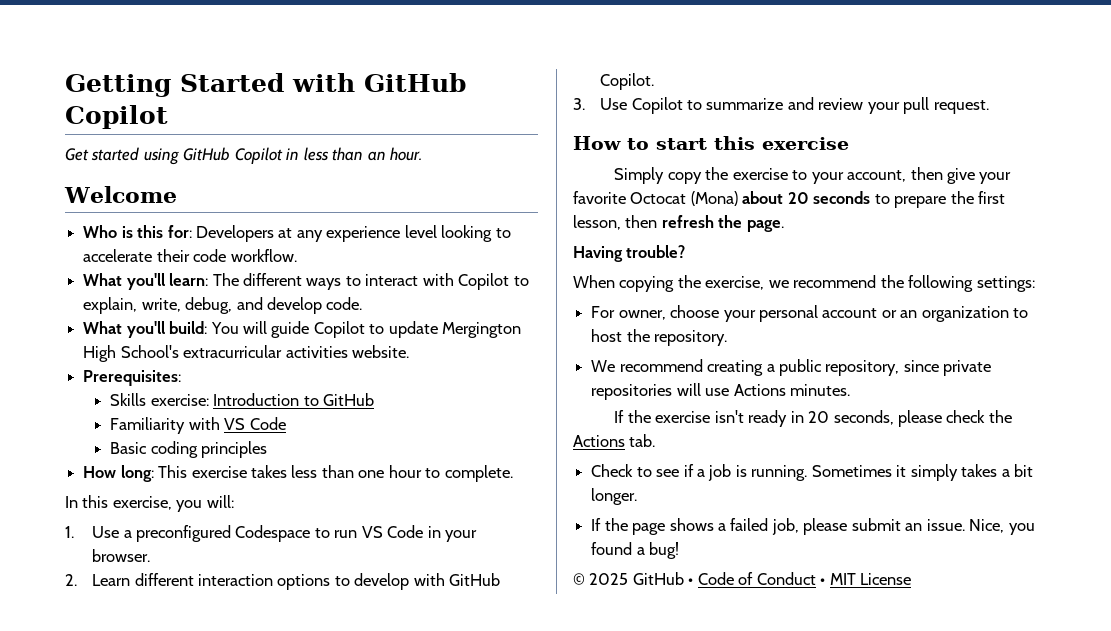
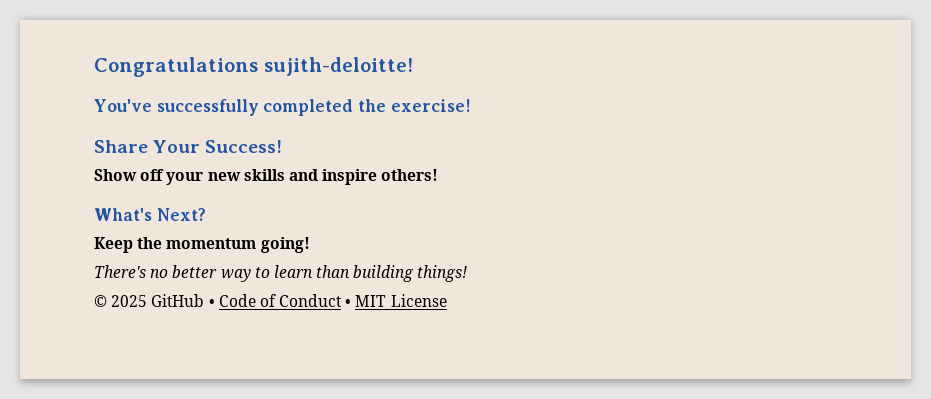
[65,73,466,97] [65,105,168,129] [65,147,423,165] [64,186,177,203] [83,225,511,242] [83,249,297,262] [83,273,529,290] [83,297,363,314] [83,321,522,338] [83,345,409,362] [83,370,182,386] [110,393,375,406] [110,417,286,434] [110,441,268,458] [83,465,513,482] [65,495,234,512] [65,525,478,542] [92,549,151,562] [65,573,501,590] [600,73,655,90] [573,97,989,114] [573,136,849,150] [614,167,1012,184] [573,191,1006,208] [573,215,784,232] [573,245,686,262] [573,275,1035,292] [591,305,1029,322] [591,329,728,346] [591,359,992,376] [591,383,850,400] [614,410,1012,427] [573,434,656,447] [591,464,1034,481] [591,488,638,505] [591,518,1035,535] [591,542,680,559] Getting Started with GitHub Copilot // Get started using GitHub Copilot in less than an hour. // Welcome // Who is this for: Developers at any experience level looking to accelerate their code workflow. // What you'll learn: The different ways to interact with Copilot to explain, write, debug, and develop code. // What you'll build: You will guide Copilot to update Mergington High School's extracurricular activities website. // Prerequisites: // Skills exercise: Introduction to GitHub // Familiarity with VS Code // Basic coding principles // How long: This exercise takes less than one hour to complete. // In this exercise, you will: // 1. Use a preconfigured Codespace to run VS Code in your browser. // 2. Learn different interaction options to develop with GitHub Copilot. // 3. Use Copilot to summarize and review your pull request. // How to start this exercise // Simply copy the exercise to your account, then give your favorite Octocat (Mona) about 20 seconds to prepare the first lesson, then refresh the page. // Having trouble? // When copying the exercise, we recommend the following settings: // For owner, choose your personal account or an organization to host the repository. // We recommend creating a public repository, since private repositories will use Actions minutes. // If the exercise isn't ready in 20 seconds, please check the Actions tab. // Check to see if a job is running. Sometimes it simply takes a bit longer. // If the page shows a failed job, please submit an issue. Nice, you found a bug! -> [94,57,413,77] [94,99,471,116] [94,140,283,153] [94,169,439,185] [94,208,206,221] [94,237,310,253] [94,265,468,282] Congratulations sujith-deloitte! // You've successfully completed the exercise! // Share Your Success! // Show off your new skills and inspire others! // What's Next? // Keep the momentum going! // There's no better way to learn than building things!

